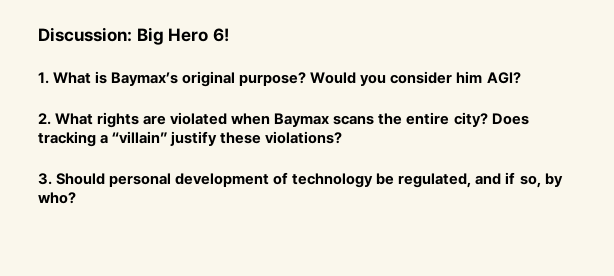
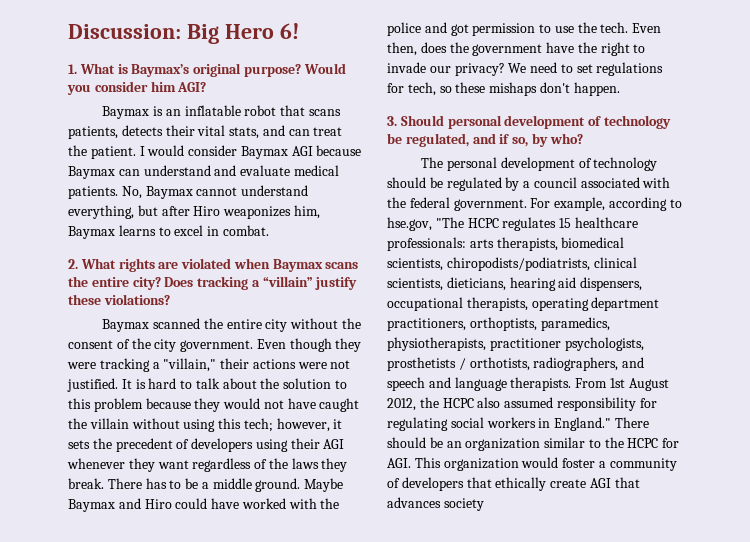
(521, 78) none -> [102,105,341,119] [68,125,343,139] [68,145,362,159] [68,165,339,179] [68,185,309,199] [68,205,320,219] [68,225,269,239] // Baymax is an inflatable robot that scans patients, detects their vital stats, and can treat the patient. I would consider Baymax AGI because Baymax can understand and evaluate medical patients. No, Baymax cannot understand everything, but after Hiro weaponizes him, Baymax learns to excel in combat.
(343, 137) none -> [102,318,361,332] [68,338,362,352] [67,358,351,372] [67,378,348,392] [68,398,360,412] [68,418,343,432] [68,438,345,452] [67,458,348,472] [68,478,344,492] [68,498,340,512] [387,22,662,36] [387,42,646,56] [387,62,664,76] [387,82,620,96] // Baymax scanned the entire city without the consent of the city government. Even though they were tracking a "villain," their actions were not justified. It is hard to talk about the solution to this problem because they would not have caught the villain without using this tech; however, it sets the precedent of developers using their AGI whenever they want regardless of the laws they break. There has to be a middle ground. Maybe Baymax and Hiro could have worked with the police and got permission to use the tech. Even then, does the government have the right to invade our privacy? We need to set regulations for tech, so these mishaps don't happen.
(76, 198) none -> [421,157,658,171] [387,177,671,191] [387,197,682,211] [387,217,638,231] [387,237,625,251] [387,257,637,271] [387,277,643,291] [387,297,660,311] [387,317,610,331] [387,337,644,351] [387,357,645,371] [387,377,669,391] [387,397,657,411] [387,417,649,431] [387,437,680,451] [387,457,677,471] [387,477,640,491] [387,497,484,511] // The personal development of technology should be regulated by a council associated with the federal government. For example, according to hse.gov, "The HCPC regulates 15 healthcare professionals: arts therapists, biomedical scientists, chiropodists/podiatrists, clinical scientists, dieticians, hearing aid dispensers, occupational therapists, operating department practitioners, orthoptists, paramedics, physiotherapists, practitioner psychologists, prosthetists / orthotists, radiographers, and speech and language therapists. From 1st August 2012, the HCPC also assumed responsibility for regulating social workers in England." There should be an organization similar to the HCPC for AGI. This organization would foster a community of developers that ethically create AGI that advances society

